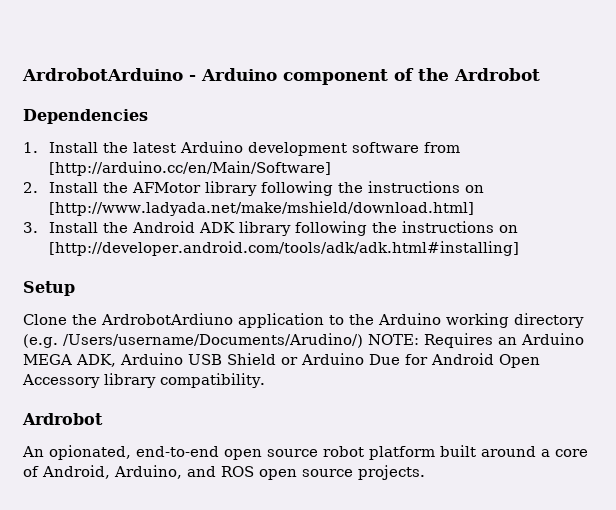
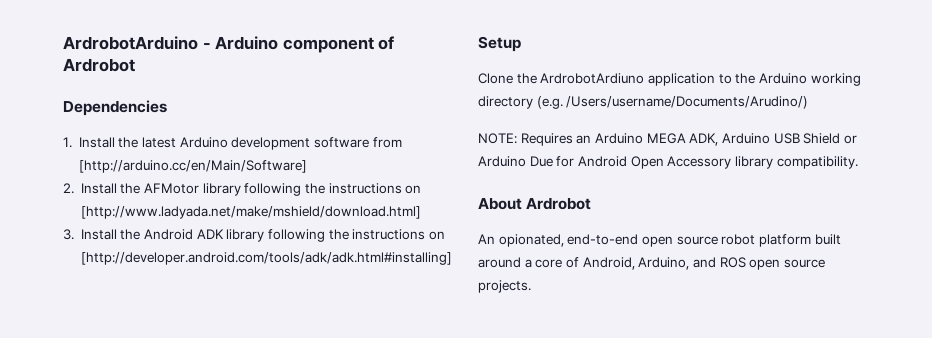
[418,68,449,81] the -> (395, 43) none
(363, 340) none -> (809, 102) //
(265, 380) none -> [478,198,522,210] About

